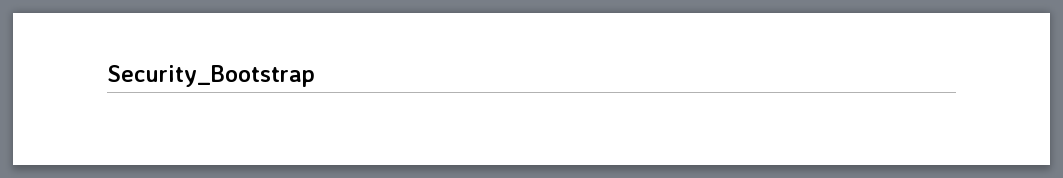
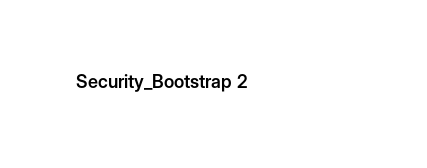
(315, 76) none -> [236,74,248,88] 2

